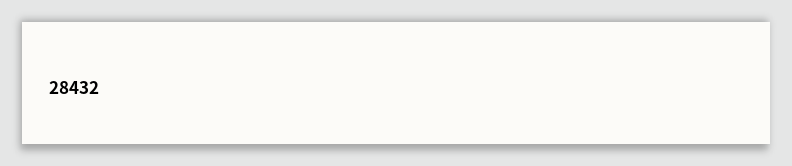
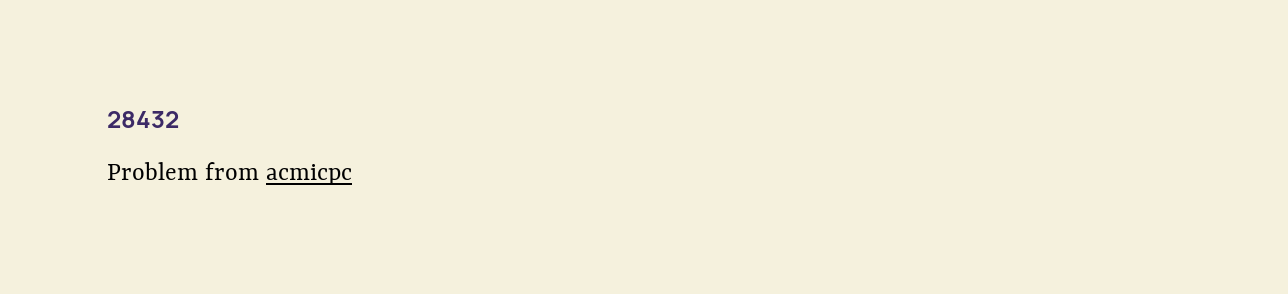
(99, 87) none -> [107,162,353,185] // Problem from acmicpc

